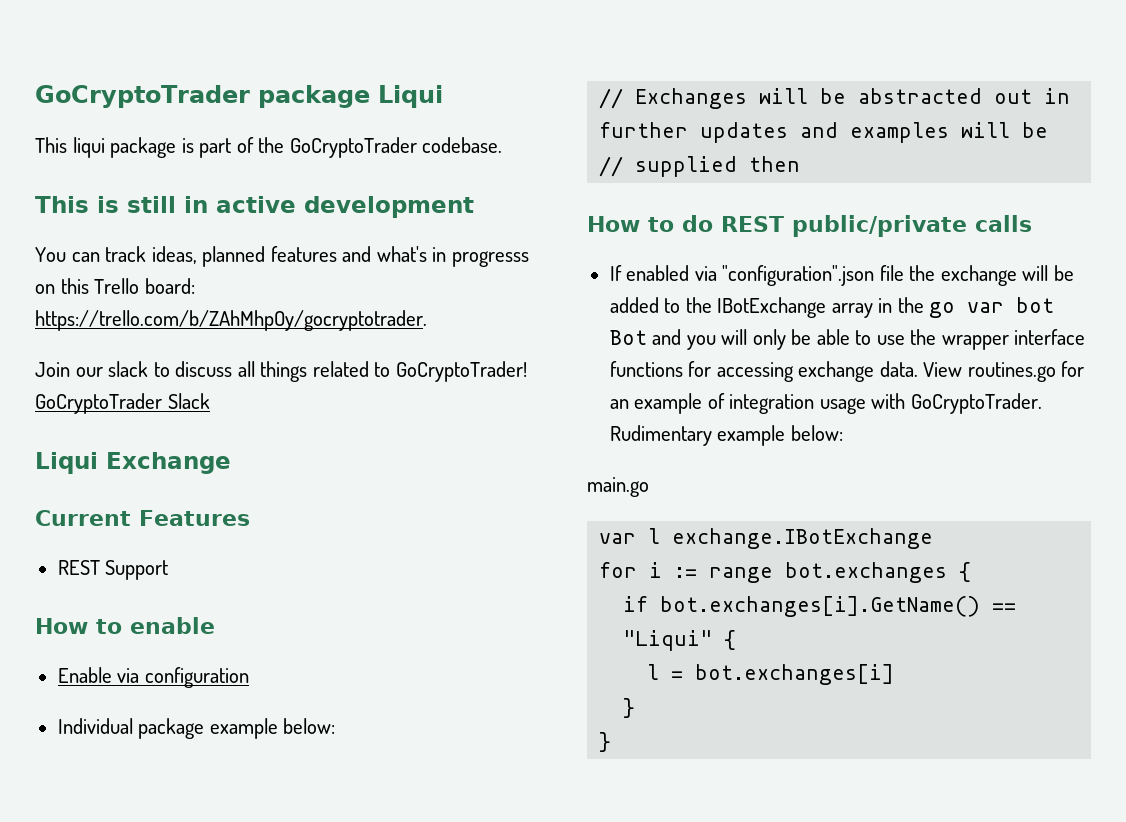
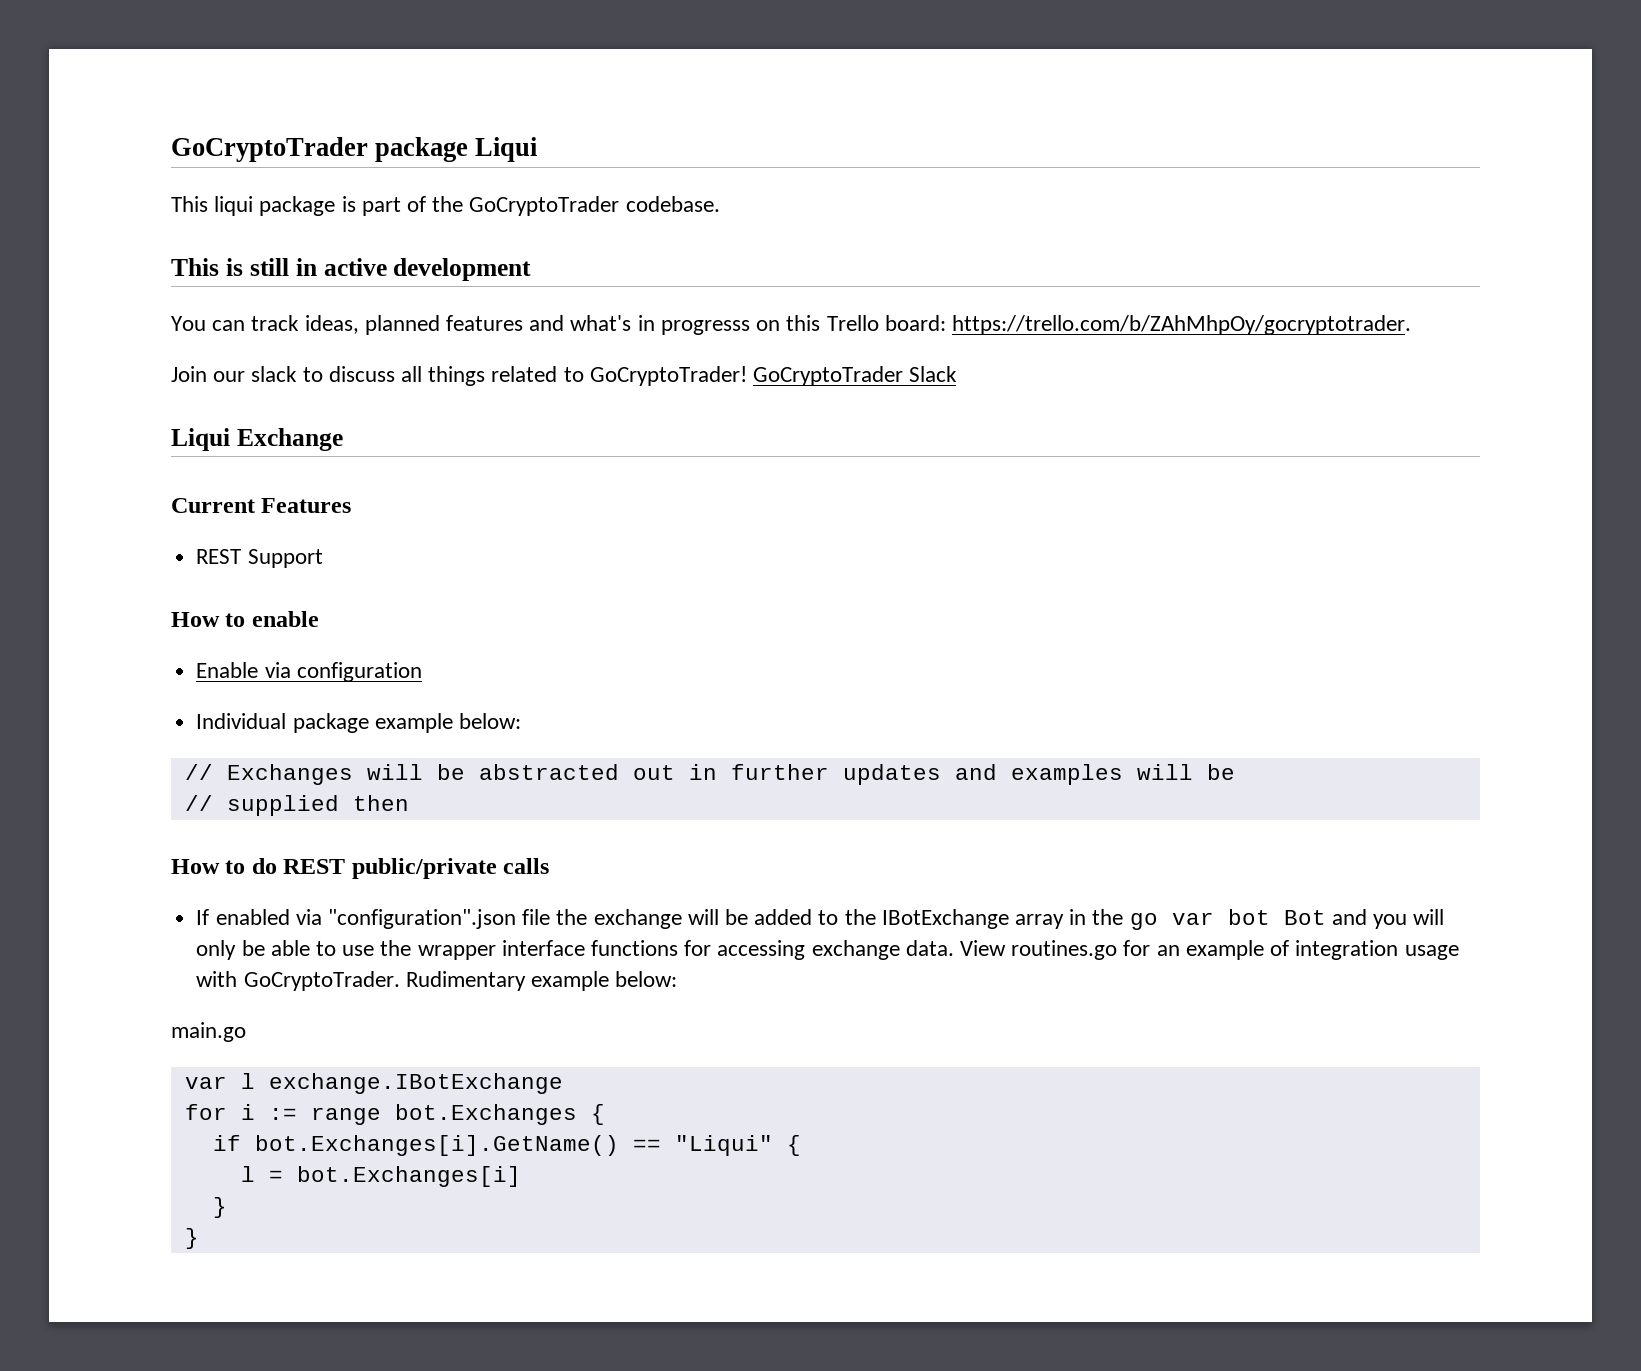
[785,562,948,583] bot.exchanges -> [394,1104,577,1125] bot.Exchanges
[660,596,981,617] bot.exchanges[i].GetName() -> [254,1135,619,1156] bot.Exchanges[i].GetName()
[695,664,895,685] bot.exchanges[i] -> [296,1166,521,1187] bot.Exchanges[i]

